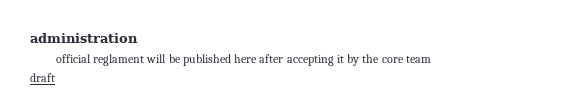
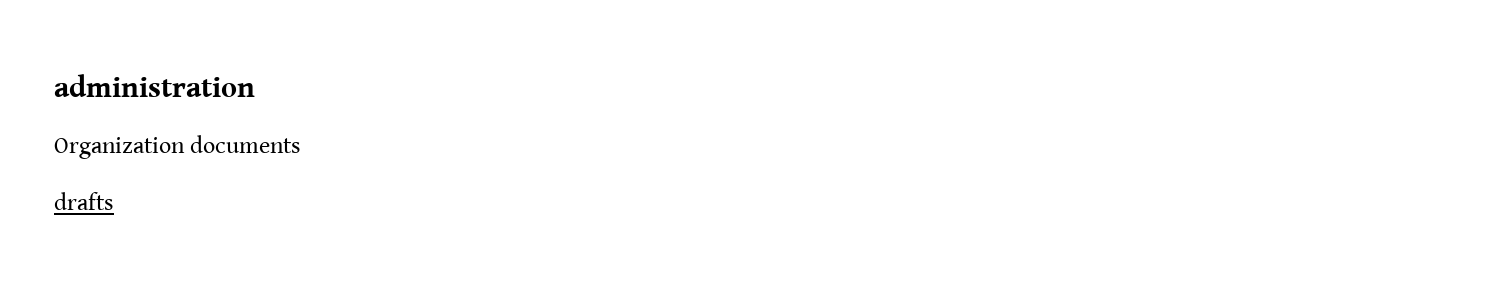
[55,54,431,66] [30,73,55,82] official reglament will be published here after accepting it by the core team // draft -> [54,135,302,159] [54,192,114,210] Organization documents // drafts

